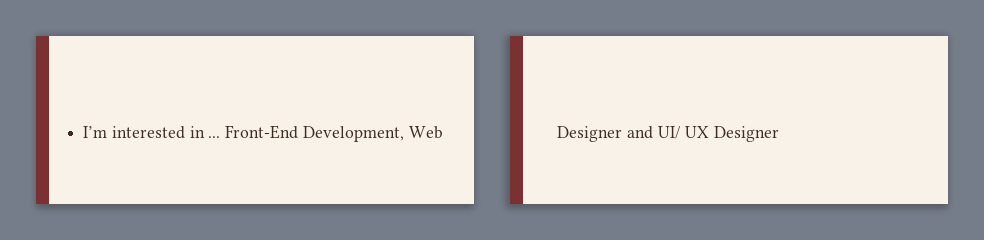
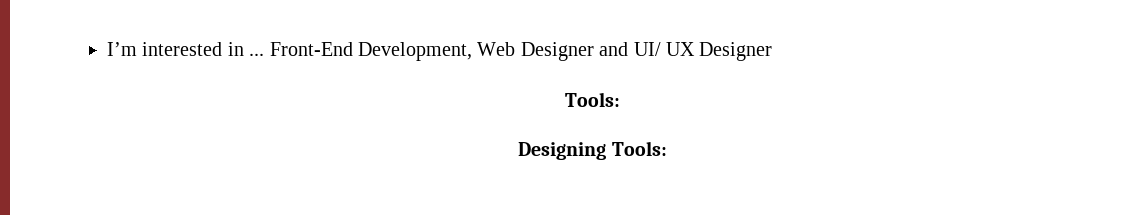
(780, 134) none -> [565,92,620,107] [518,141,667,160] // Tools: // Designing Tools:

